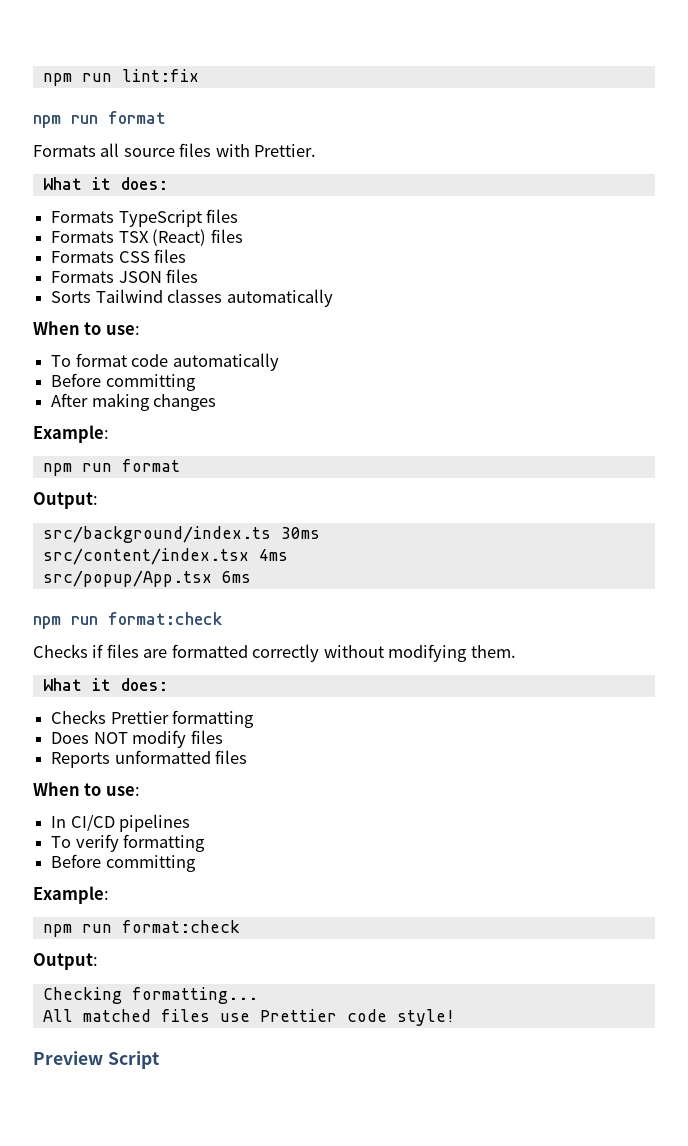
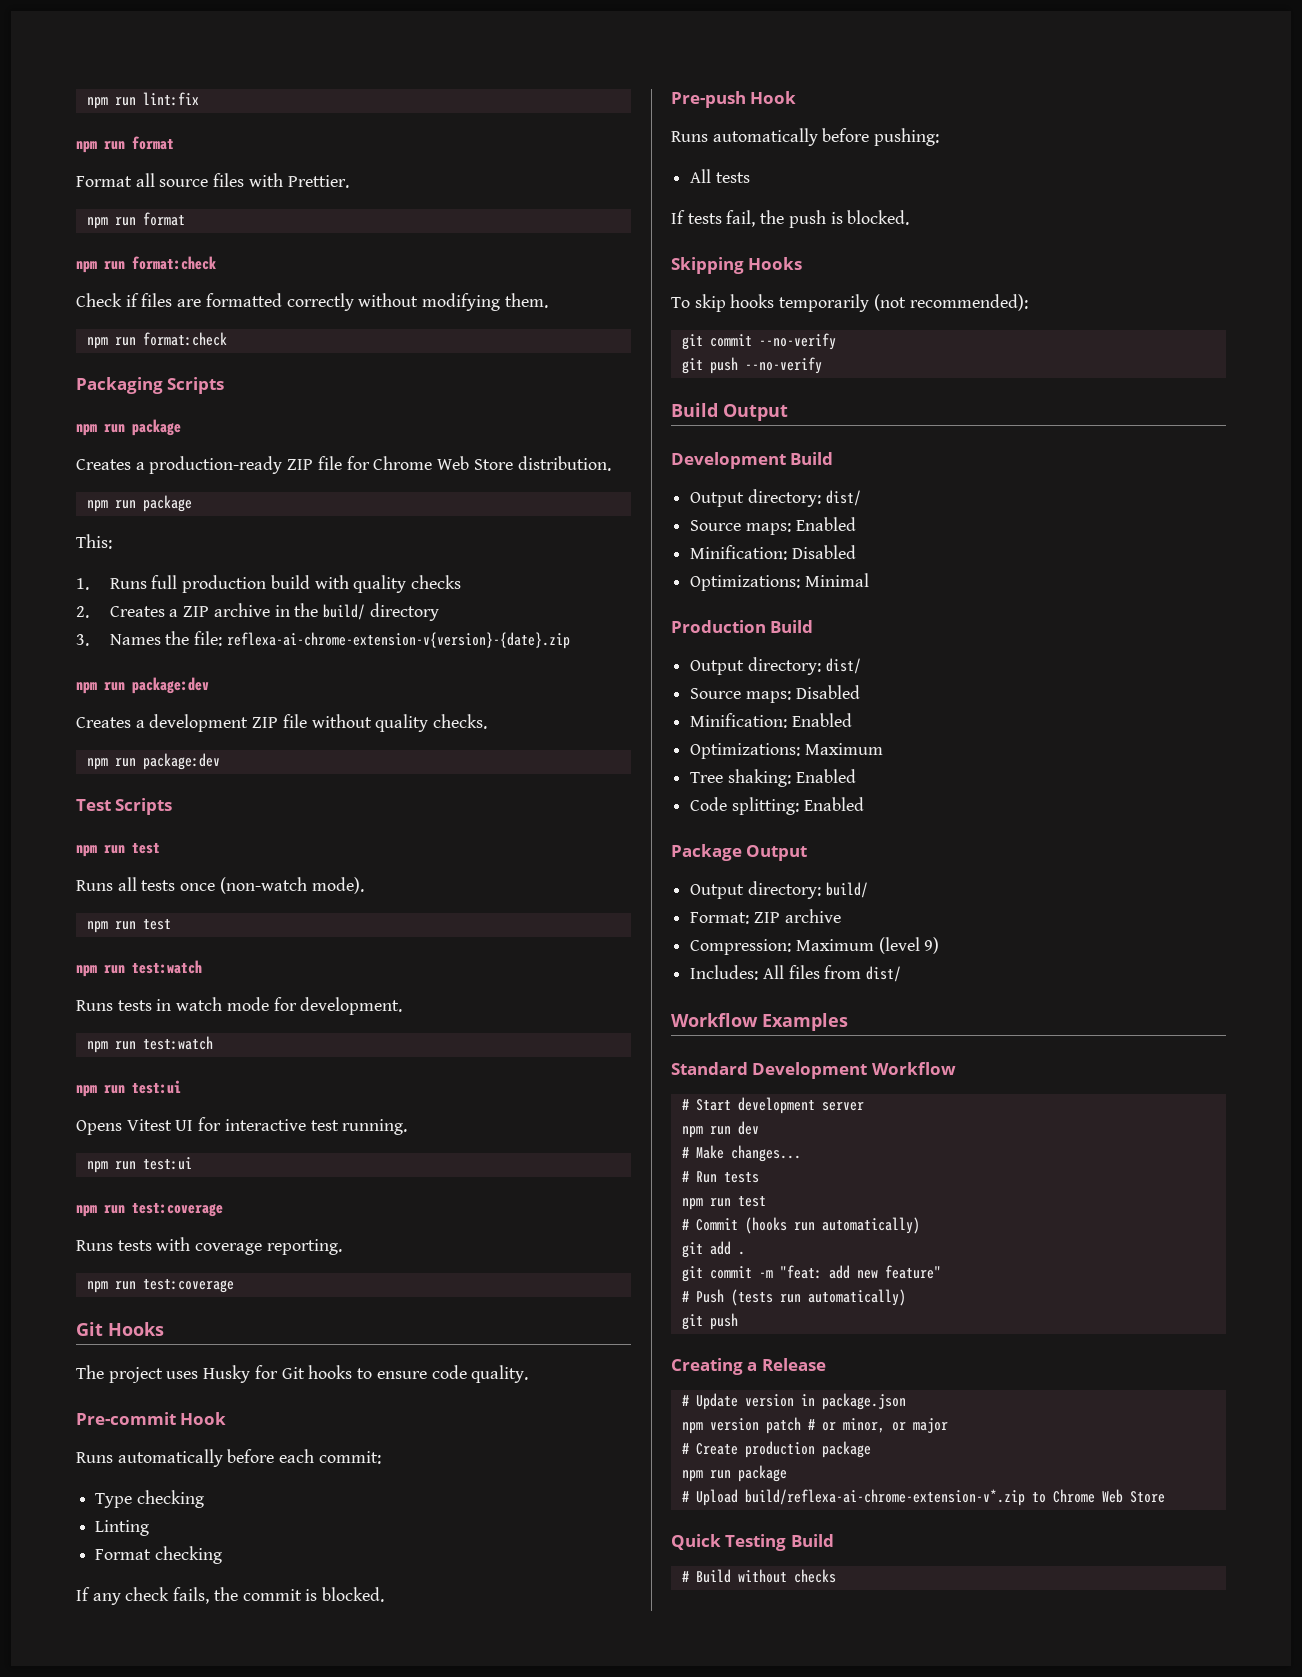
[33,145,96,157] Formats -> [76,176,132,187] Format
[42,177,168,190] [51,209,239,227] [51,229,243,246] [51,249,187,263] [51,269,199,283] [51,289,333,307] [33,321,140,335] [51,353,279,371] [51,373,196,391] [51,393,217,411] [33,425,109,443] [42,459,180,476] [33,492,98,509] [42,526,320,543] [42,548,288,565] [42,570,251,587] [33,612,223,629] [33,644,88,658] What it does: // Formats TypeScript files // Formats TSX (React) files // Formats CSS files // Formats JSON files // Sorts Tailwind classes automatically // When to use: // To format code automatically // Before committing // After making changes // Example: // npm run format // Output: // src/background/index.ts 30ms // src/content/index.tsx 4ms // src/popup/App.tsx 6ms // npm run format:check // Checks -> [86,212,185,229] [76,256,216,273] [76,293,122,307] npm run format // npm run format:check // Check
[42,678,168,691] [51,710,255,728] [51,730,223,748] [51,750,248,768] [33,782,140,796] [51,814,191,832] [51,834,206,852] [51,854,196,872] [33,886,109,904] [42,920,240,937] [33,953,98,970] [42,987,258,1004] [42,1009,455,1026] [33,1051,160,1069] What it does: // Checks Prettier formatting // Does NOT modify files // Reports unformatted files // When to use: // In CI/CD pipelines // To verify formatting // Before committing // Example: // npm run format:check // Output: // Checking formatting... // All matched files use Prettier code style! // Preview Script -> [86,332,227,349] [76,377,225,394] [76,419,181,436] [76,456,611,474] [86,495,192,512] [76,534,112,549] [76,575,462,593] [76,603,439,621] [76,631,570,649] [76,677,209,694] [76,714,488,732] [86,753,220,770] [76,798,173,815] [76,843,160,857] [76,877,364,894] [86,919,171,933] [76,960,202,977] [76,997,403,1015] [86,1036,213,1053] [76,1080,181,1097] [76,1117,408,1135] [86,1157,192,1173] [76,1203,223,1217] [76,1237,342,1255] [86,1279,234,1293] [76,1322,164,1336] [76,1365,529,1383] [76,1412,227,1425] [76,1449,381,1467] [95,1490,204,1508] [95,1520,150,1536] [95,1546,222,1564] [76,1587,385,1605] [671,91,797,108] [671,128,940,146] [690,169,750,183] [671,210,910,228] [671,257,803,274] [671,294,1028,312] [681,333,836,350] [681,357,822,374] [671,403,788,421] [671,452,834,469] [690,489,861,507] [690,517,856,535] [690,545,856,560] [690,573,869,591] [671,620,814,633] [690,657,861,675] [690,685,860,703] [690,713,852,728] [690,743,883,759] [690,769,856,787] [690,797,864,815] [671,844,808,861] [690,881,868,899] [690,909,841,924] [690,937,940,955] [690,965,902,982] [671,1013,848,1031] [671,1062,956,1079] [681,1097,864,1114] [681,1121,759,1138] [681,1145,801,1162] [681,1171,759,1183] [681,1196,766,1210] [681,1217,920,1234] [681,1241,745,1258] [681,1265,941,1282] [681,1289,906,1306] [681,1313,738,1330] [671,1358,826,1375] [681,1393,906,1410] [681,1417,948,1434] [681,1441,871,1458] [681,1465,787,1482] [681,1489,1165,1506] [671,1534,834,1551] [681,1569,836,1583] npm run format:check // Packaging Scripts // npm run package // Creates a production-ready ZIP file for Chrome Web Store distribution. // npm run package // This: // 1. Runs full production build with quality checks // 2. Creates a ZIP archive in the build/ directory // 3. Names the file: reflexa-ai-chrome-extension-v{version}-{date}.zip // npm run package:dev // Creates a development ZIP file without quality checks. // npm run package:dev // Test Scripts // npm run test // Runs all tests once (non-watch mode). // npm run test // npm run test:watch // Runs tests in watch mode for development. // npm run test:watch // npm run test:ui // Opens Vitest UI for interactive test running. // npm run test:ui // npm run test:coverage // Runs tests with coverage reporting. // npm run test:coverage // Git Hooks // The project uses Husky for Git hooks to ensure code quality. // Pre-commit Hook // Runs automatically before each commit: // Type checking // Linting // Format checking // If any check fails, the commit is blocked. // Pre-push Hook // Runs automatically before pushing: // All tests // If tests fail, the push is blocked. // Skipping Hooks // To skip hooks temporarily (not recommended): // git commit --no-verify // git push --no-verify // Build Output // Development Build // Output directory: dist/ // Source maps: Enabled // Minification: Disabled // Optimizations: Minimal // Production Build // Output directory: dist/ // Source maps: Disabled // Minification: Enabled // Optimizations: Maximum // Tree shaking: Enabled // Code splitting: Enabled // Package Output // Output directory: build/ // Format: ZIP archive // Compression: Maximum (level 9) // Includes: All files from dist/ // Workflow Examples // Standard Development Workflow // # Start development server // npm run dev // # Make changes... // # Run tests // npm run test // # Commit (hooks run automatically) // git add . // git commit -m "feat: add new feature" // # Push (tests run automatically) // git push // Creating a Release // # Update version in package.json // npm version patch # or minor, or major // # Create production package // npm run package // # Upload build/reflexa-ai-chrome-extension-v*.zip to Chrome Web Store // Quick Testing Build // # Build without checks

